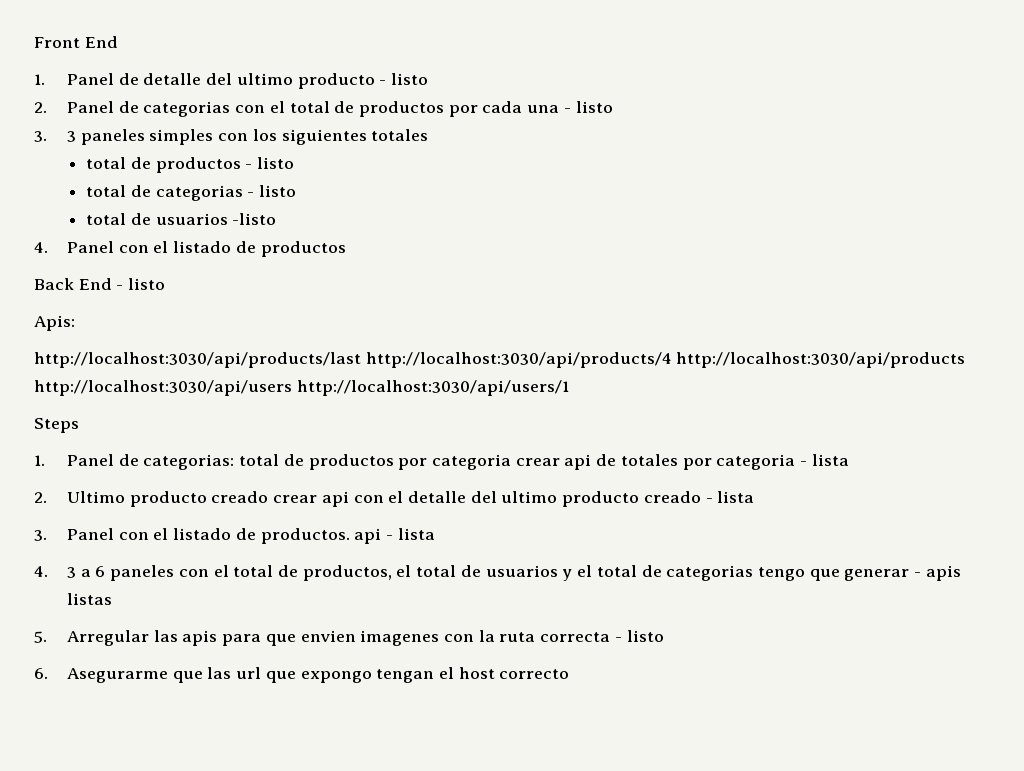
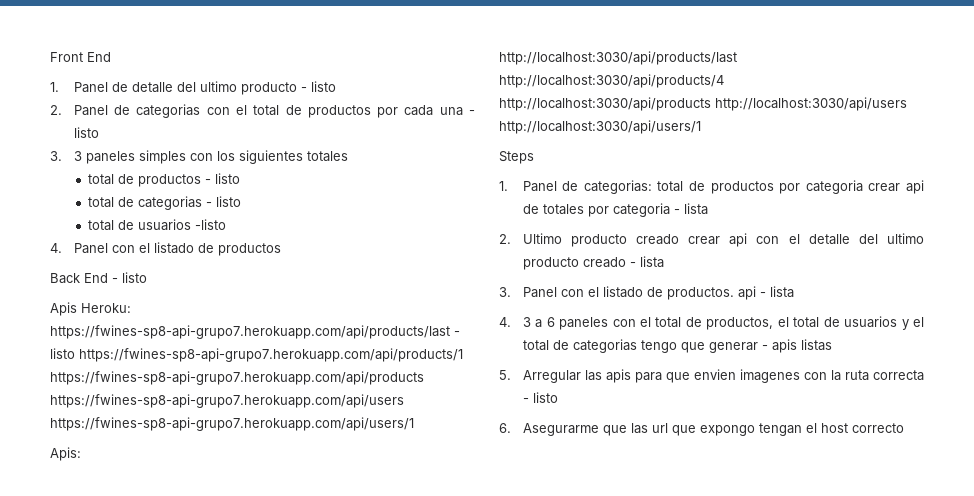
(166, 284) none -> [50,302,131,316] [50,325,460,339] [50,348,463,362] [50,371,424,385] [50,394,404,408] [50,417,414,431] // Apis Heroku: https://fwines-sp8-api-grupo7.herokuapp.com/api/products/last - listo https://fwines-sp8-api-grupo7.herokuapp.com/api/products/1 https://fwines-sp8-api-grupo7.herokuapp.com/api/products https://fwines-sp8-api-grupo7.herokuapp.com/api/users https://fwines-sp8-api-grupo7.herokuapp.com/api/users/1

